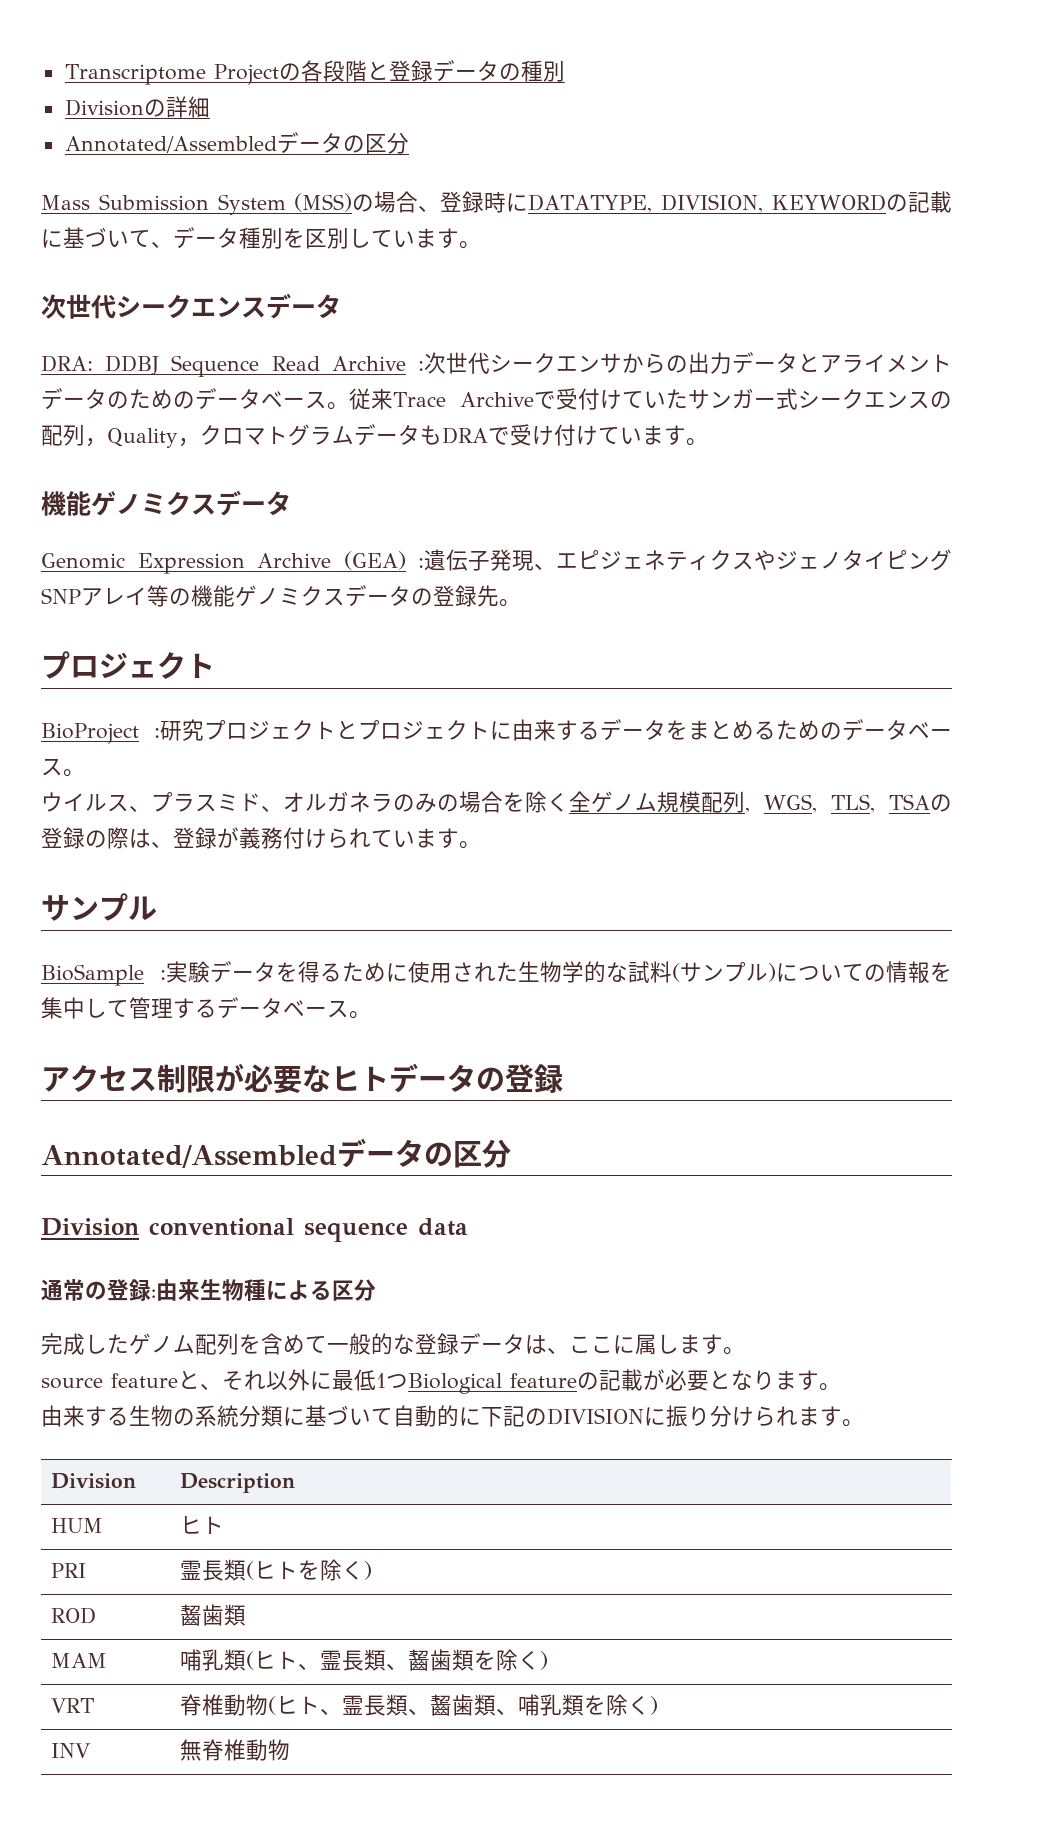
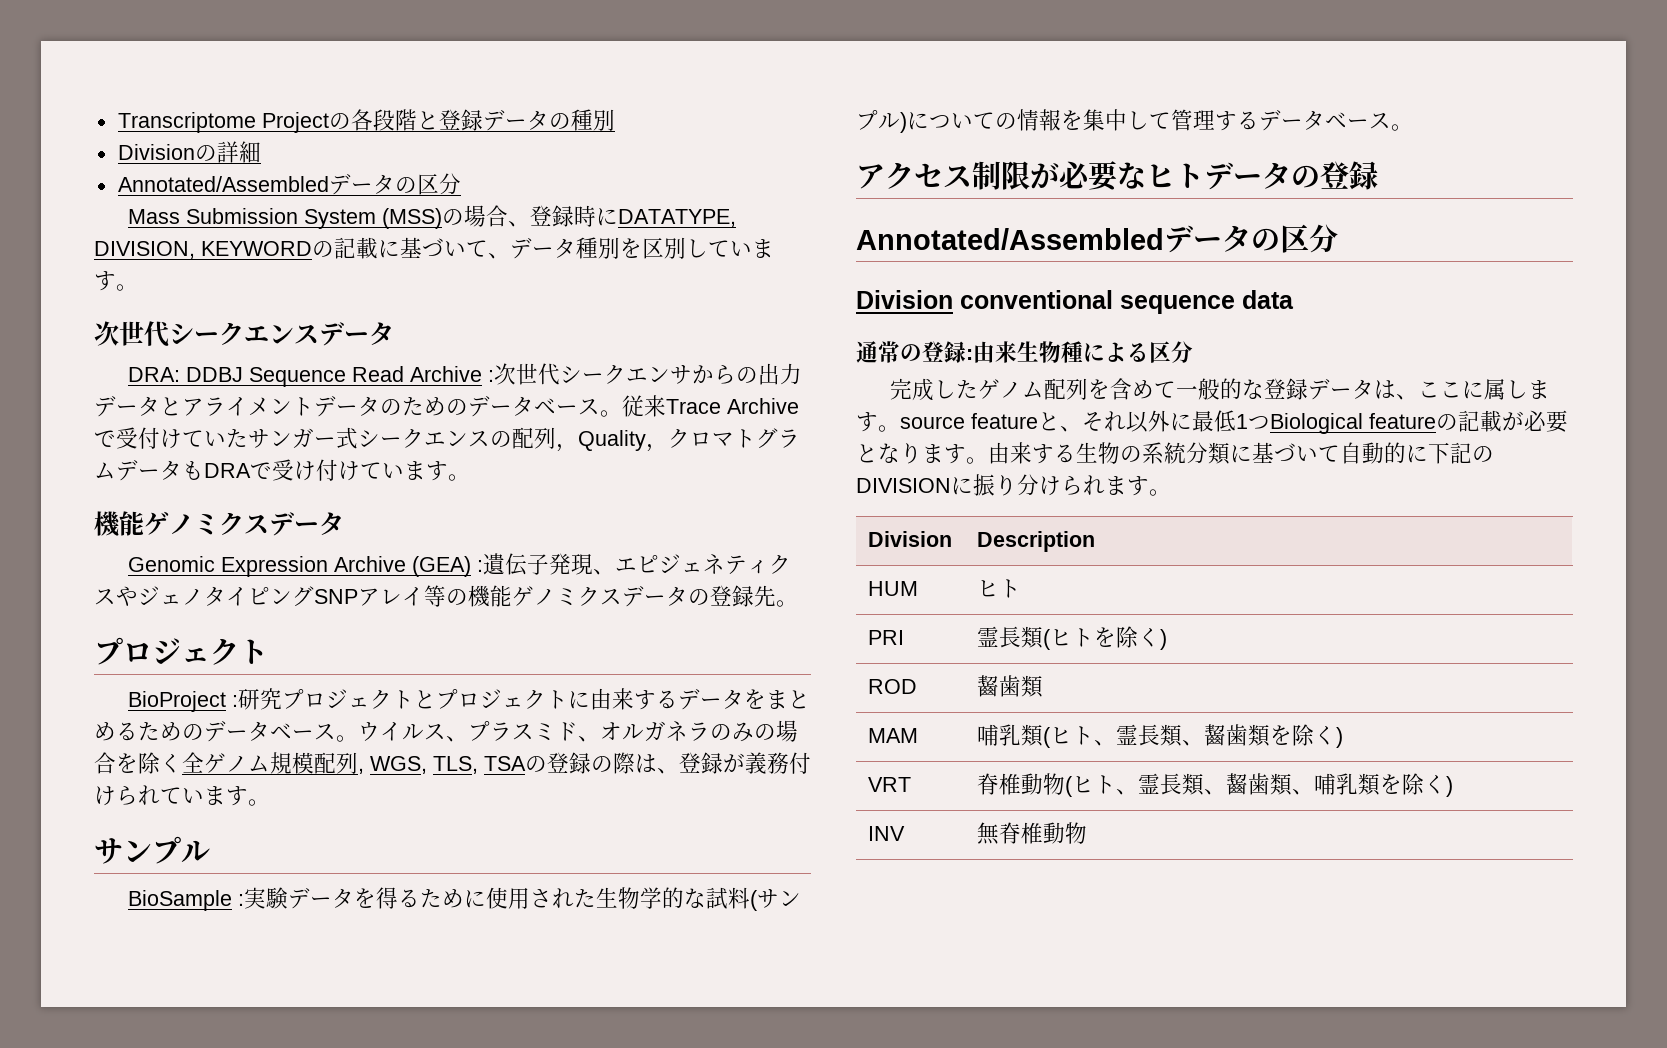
(85, 773) // -> (358, 738) none
(745, 1351) // -> (900, 428) none
(841, 1387) // -> (988, 460) none

